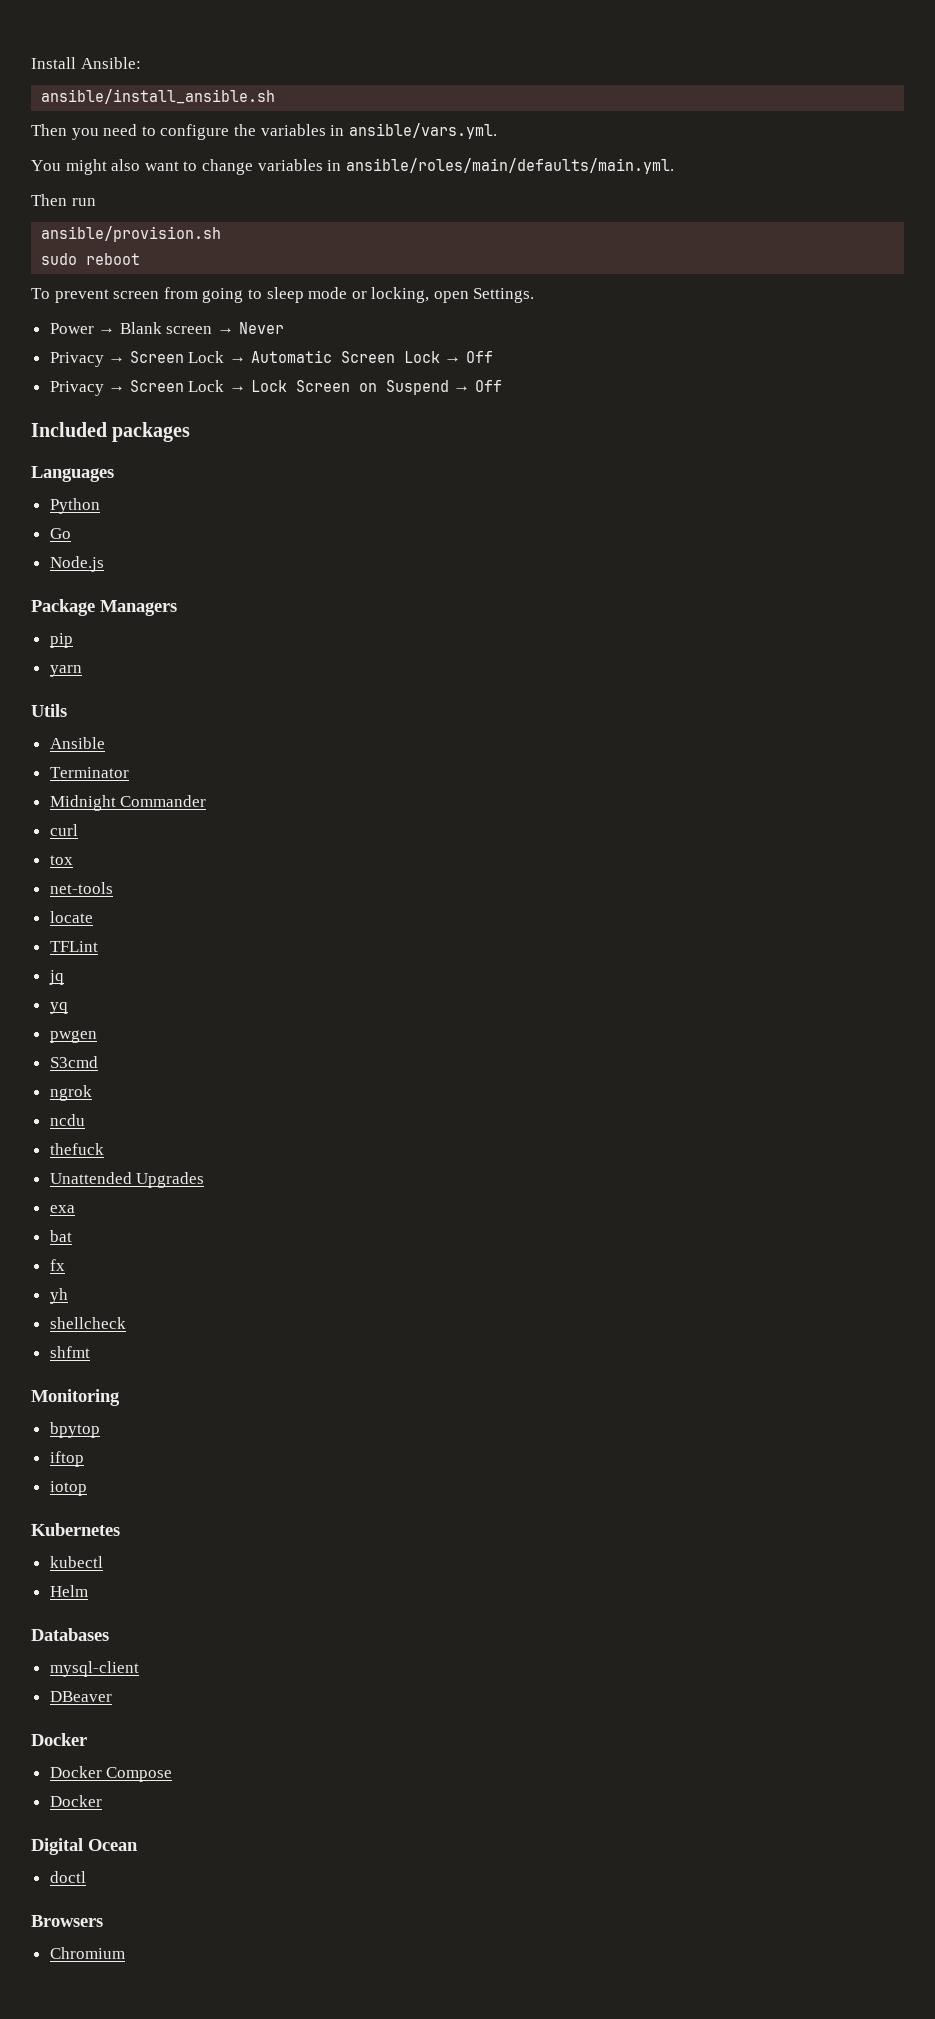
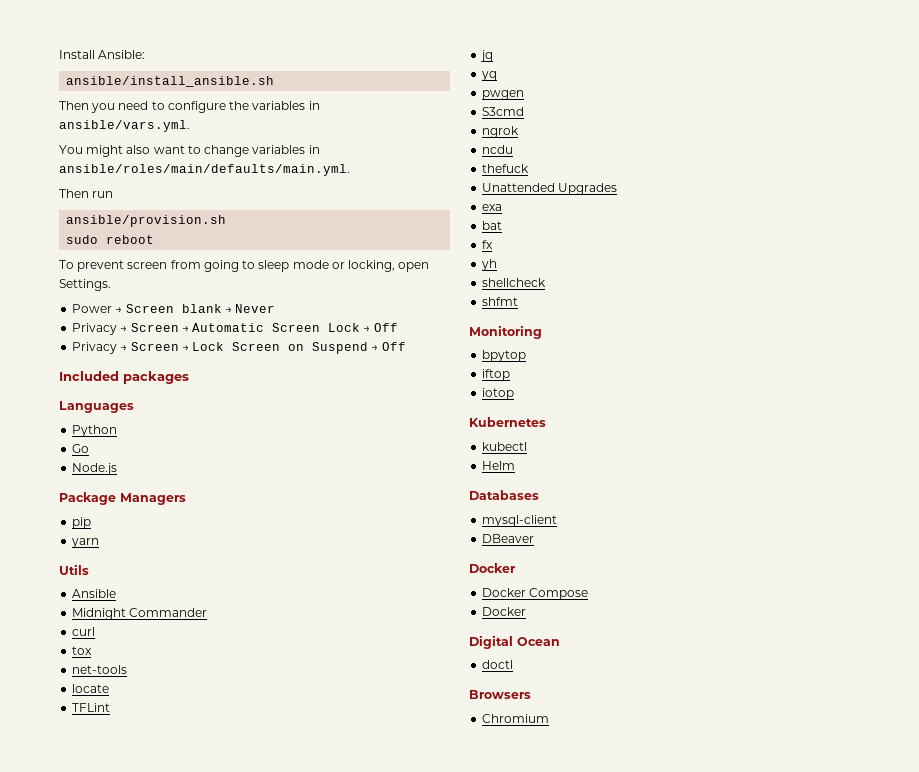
[119,322,213,334] Blank screen -> [125,304,222,313] Screen blank
[188,351,225,363] Lock -> (179, 327) none
[188,380,225,392] Lock -> (179, 346) none
[49,767,129,778] // Terminator -> (117, 593) none

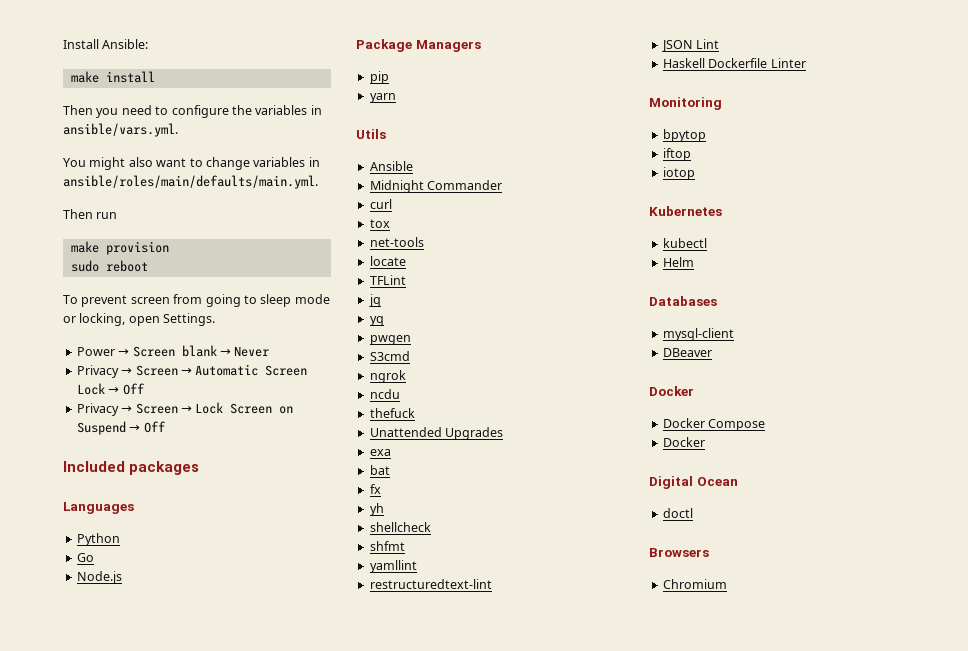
[66,76,275,87] ansible/install_ansible.sh -> [70,71,155,83] make install
[66,215,227,227] ansible/provision.sh -> [70,241,169,255] make provision
(519, 301) none -> [369,560,417,573] [369,579,492,589] [661,39,720,52] [662,58,806,68] // yamllint // restructuredtext-lint // JSON Lint // Haskell Dockerfile Linter

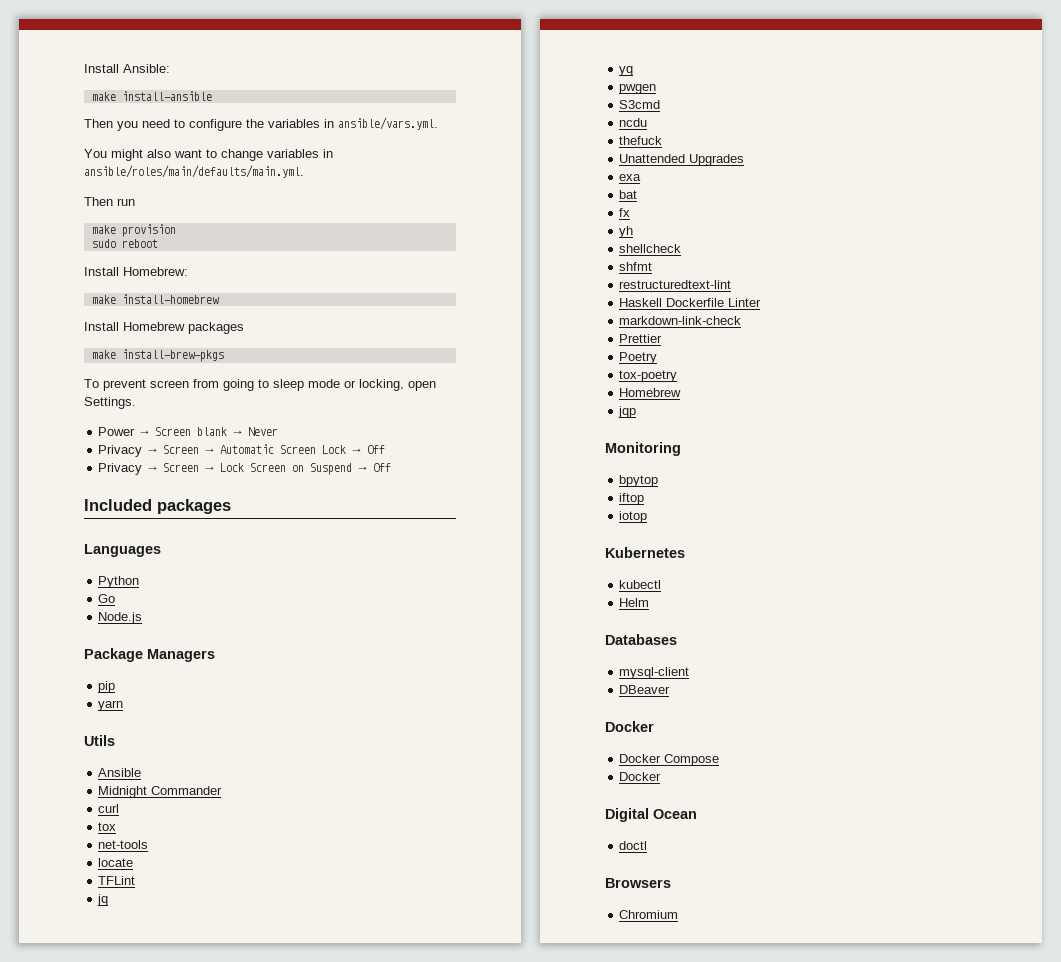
[105,71,155,83] install -> [121,91,212,101] install-ansible
(148, 266) none -> [84,267,188,276] [91,294,219,304] [84,322,244,334] [91,349,224,362] // Install Homebrew: // make install-homebrew // Install Homebrew packages // make install-brew-pkgs
[369,370,406,383] // ngrok -> (661, 104) none
[369,560,417,573] // yamllint -> (653, 266) none
[661,39,720,52] // JSON Lint -> (732, 284) none
(806, 63) none -> [619,316,742,325] [619,334,663,343] [619,352,658,364] [619,370,678,382] [619,388,682,397] [618,406,637,418] // markdown-link-check // Prettier // Poetry // tox-poetry // Homebrew // jqp

